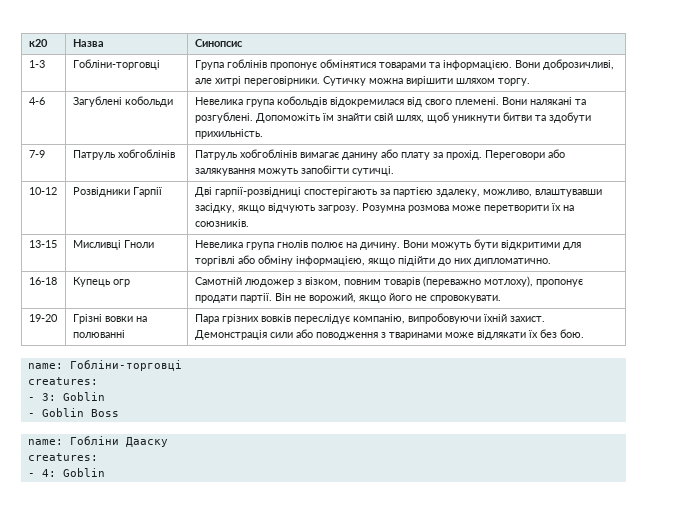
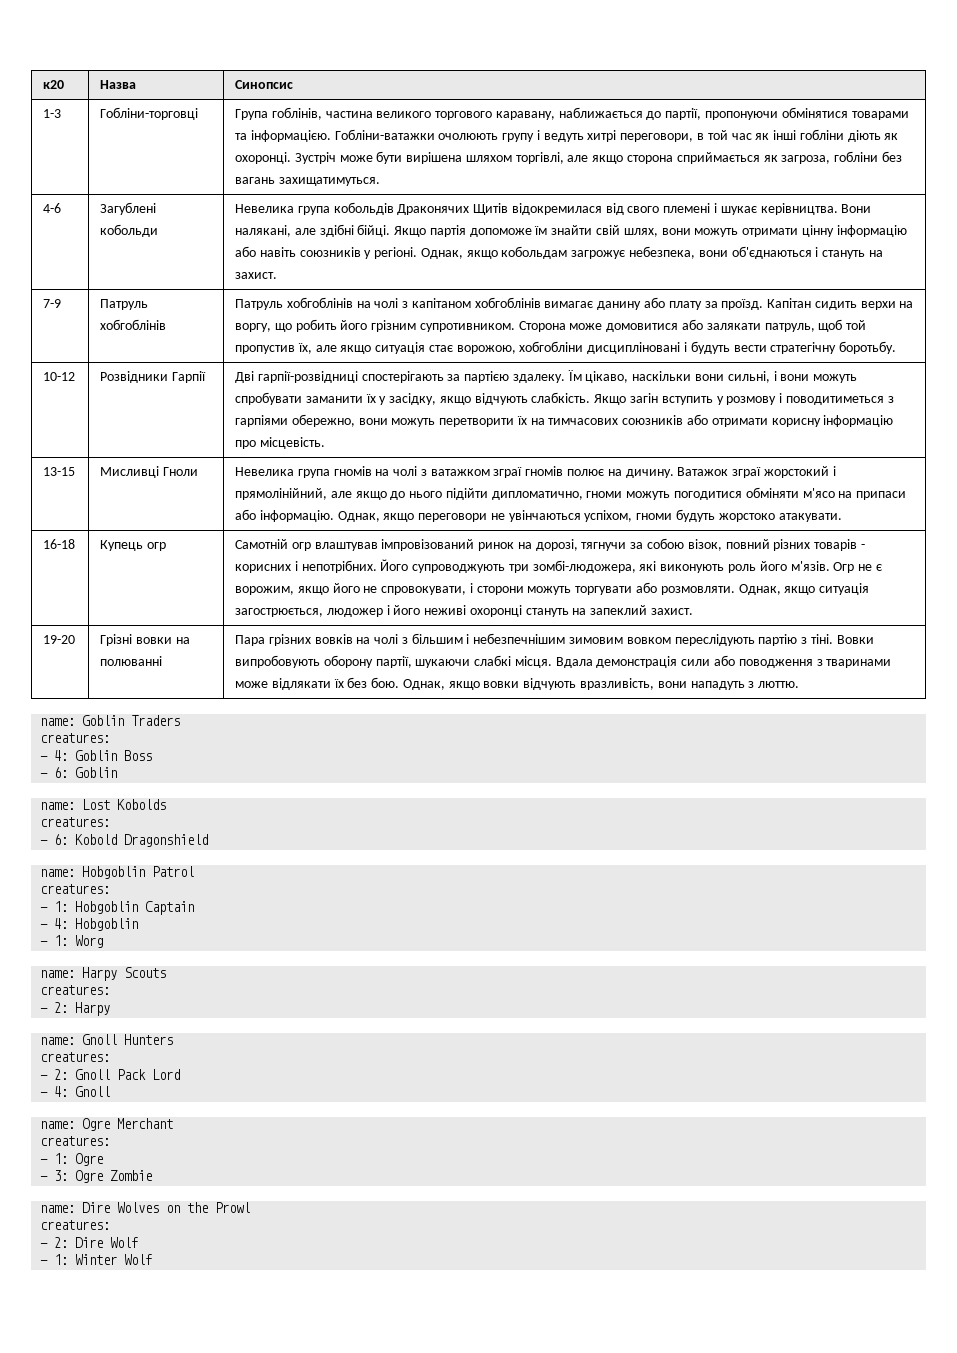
[226,59,614,70] [194,76,530,86] гоблінів пропонує обмінятися товарами та інформацією. Вони доброзичливі, але хитрі переговірники. Сутичку можна вирішити шляхом торгу. -> [271,107,909,120] [235,129,899,142] [235,151,902,164] [235,177,380,186] гоблінів, частина великого торгового каравану, наближається до партії, пропонуючи обмінятися товарами та інформацією. Гобліни-ватажки очолюють групу і ведуть хитрі переговори, в той час як інші гобліни діють як охоронці. Зустріч може бути вирішена шляхом торгівлі, але якщо сторона сприймається як загроза, гобліни без вагань захищатимуться.
(327, 101) none -> [397,203,509,215] Драконячих Щитів
[454,97,586,105] [194,112,591,123] [194,129,263,139] племені. Вони налякані та розгублені. Допоможіть їм знайти свій шлях, щоб уникнути битви та здобути прихильність. -> [663,203,872,215] [235,224,907,237] [235,246,883,259] [235,272,278,279] племені і шукає керівництва. Вони налякані, але здібні бійці. Якщо партія допоможе їм знайти свій шлях, вони можуть отримати цінну інформацію або навіть союзників у регіоні. Однак, якщо кобольдам загрожує небезпека, вони об'єднаються і стануть на захист.
(297, 153) none -> [356,297,541,308] на чолі з капітаном хобгоблінів
[445,149,565,160] [194,165,394,176] прохід. Переговори або залякування можуть запобігти сутичці. -> [721,298,914,310] [235,319,867,332] [235,341,897,354] проїзд. Капітан сидить верхи на воргу, що робить його грізним супротивником. Сторона може домовитися або залякати патруль, щоб той пропустив їх, але якщо ситуація стає ворожою, хобгобліни дисципліновані і будуть вести стратегічну боротьбу.
[435,189,602,197] [194,203,574,213] [194,219,249,227] здалеку, можливо, влаштувавши засідку, якщо відчують загрозу. Розумна розмова може перетворити їх на союзників. -> [512,370,858,383] [235,392,894,405] [235,414,894,427] [235,437,325,449] здалеку. Їм цікаво, наскільки вони сильні, і вони можуть спробувати заманити їх у засідку, якщо відчують слабкість. Якщо загін вступить у розмову і поводитиметься з гарпіями обережно, вони можуть перетворити їх на тимчасових союзників або отримати корисну інформацію про місцевість.
[276,239,581,250] [194,255,551,266] [28,277,57,285] [72,277,130,287] [194,276,583,287] [194,293,501,303] гнолів полює на дичину. Вони можуть бути відкритими для торгівлі або обміну інформацією, якщо підійти до них дипломатично. // 16-18 | Купець огр | Самотній людожер з візком, повним товарів (переважно мотлоху), пропонує продати партії. Він не ворожий, якщо його не спровокувати. -> [333,466,836,478] [235,487,907,500] [235,509,842,522] [43,539,76,549] [100,540,166,551] [235,538,865,551] [235,559,882,573] [235,582,870,595] [235,605,694,617] гномів на чолі з ватажком зграї гномів полює на дичину. Ватажок зграї жорстокий і прямолінійний, але якщо до нього підійти дипломатично, гноми можуть погодитися обміняти м'ясо на припаси або інформацію. Однак, якщо переговори не увінчаються успіхом, гноми будуть жорстоко атакувати. // 16-18 | Купець огр | Самотній огр влаштував імпровізований ринок на дорозі, тягнучи за собою візок, повний різних товарів - корисних і непотрібних. Його супроводжують три зомбі-людожера, які виконують роль його м'язів. Огр не є ворожим, якщо його не спровокувати, і сторони можуть торгувати або розмовляти. Однак, якщо ситуація загострюється, людожер і його неживі охоронці стануть на запеклий захист.
[293,313,545,324] [194,330,267,340] переслідує компанію, випробовуючи їхній захист. Демонстрація -> [356,633,874,646] [235,655,678,668] на чолі з більшим і небезпечнішим зимовим вовком переслідують партію з тіні. Вовки випробовують оборону партії, шукаючи слабкі місця. Вдала демонстрація
[27,360,182,371] [27,377,98,385] [27,392,105,401] [27,408,119,417] [27,436,168,447] [27,453,98,461] [27,468,105,477] // name: Гобліни-торговці // creatures: // - 3: Goblin // - Goblin Boss // name: Гобліни Дааску // creatures: // - 4: Goblin -> [402,678,800,690] [40,715,181,726] [40,733,111,743] [40,750,153,761] [40,767,118,778] [40,799,167,810] [40,817,111,827] [40,834,209,847] [40,866,195,879] [40,884,111,894] [40,901,195,915] [40,918,139,931] [40,935,104,948] [40,967,167,981] [40,985,111,995] [40,1002,111,1016] [40,1034,174,1045] [40,1052,111,1062] [40,1069,181,1080] [40,1086,111,1097] [40,1118,174,1131] [40,1136,111,1146] [40,1153,104,1166] [40,1170,153,1183] [40,1202,251,1213] [40,1220,111,1230] [40,1237,139,1248] [40,1254,153,1265] Однак, якщо вовки відчують вразливість, вони нападуть з люттю. // name: Goblin Traders // creatures: // - 4: Goblin Boss // - 6: Goblin // name: Lost Kobolds // creatures: // - 6: Kobold Dragonshield // name: Hobgoblin Patrol // creatures: // - 1: Hobgoblin Captain // - 4: Hobgoblin // - 1: Worg // name: Harpy Scouts // creatures: // - 2: Harpy // name: Gnoll Hunters // creatures: // - 2: Gnoll Pack Lord // - 4: Gnoll // name: Ogre Merchant // creatures: // - 1: Ogre // - 3: Ogre Zombie // name: Dire Wolves on the Prowl // creatures: // - 2: Dire Wolf // - 1: Winter Wolf

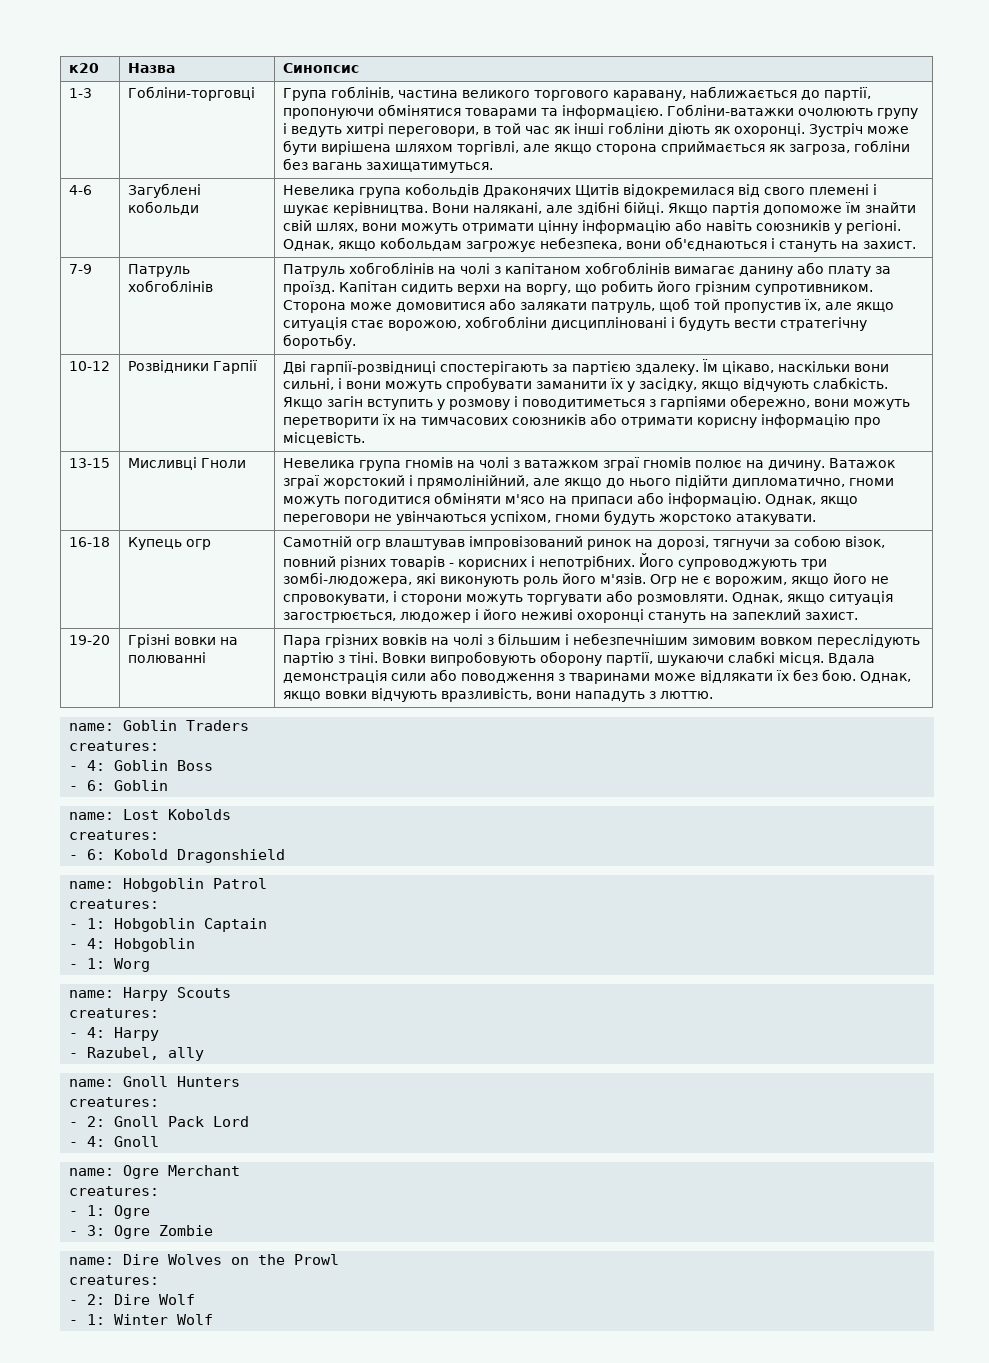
[54,1002,111,1016] 2: Harpy -> [87,1027,159,1041] [69,1047,204,1061] 4: Harpy // - Razubel, ally

